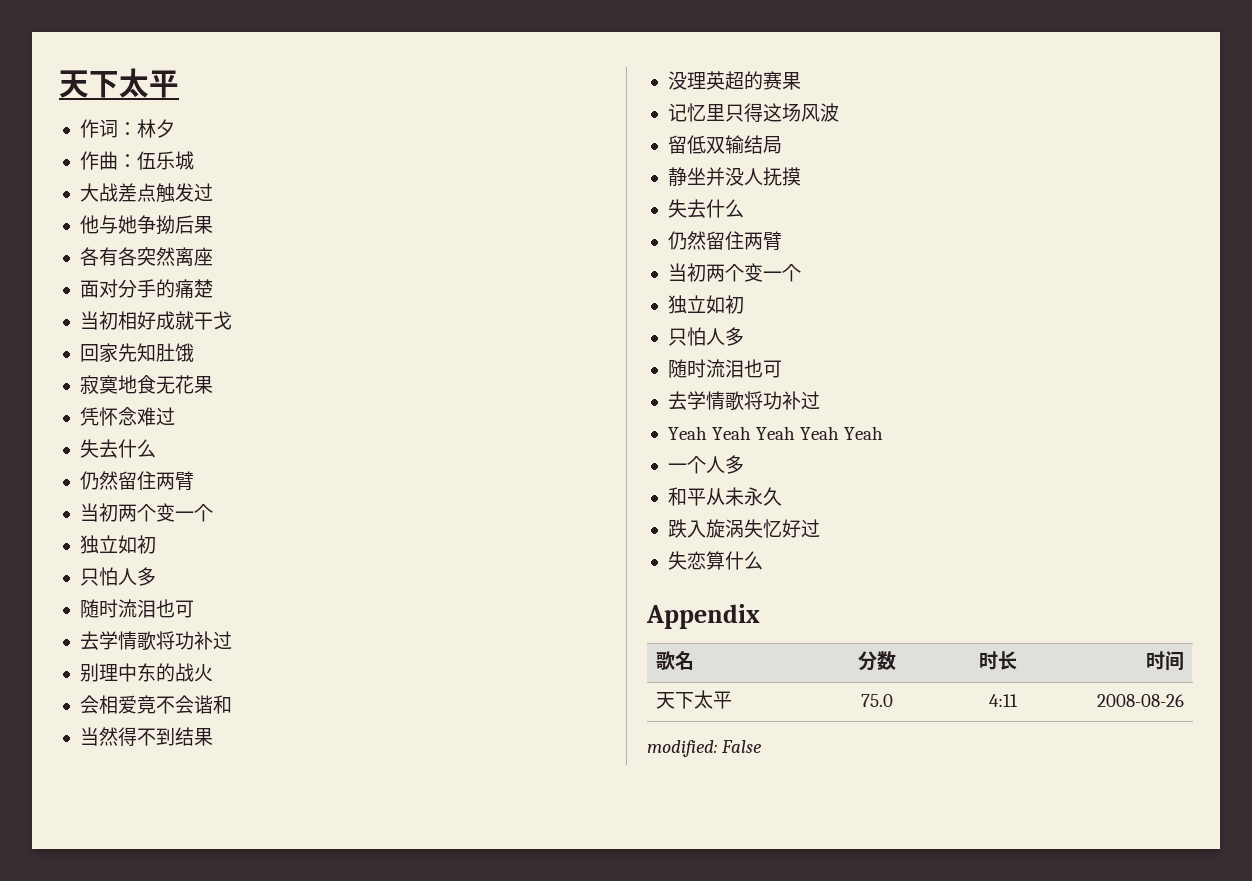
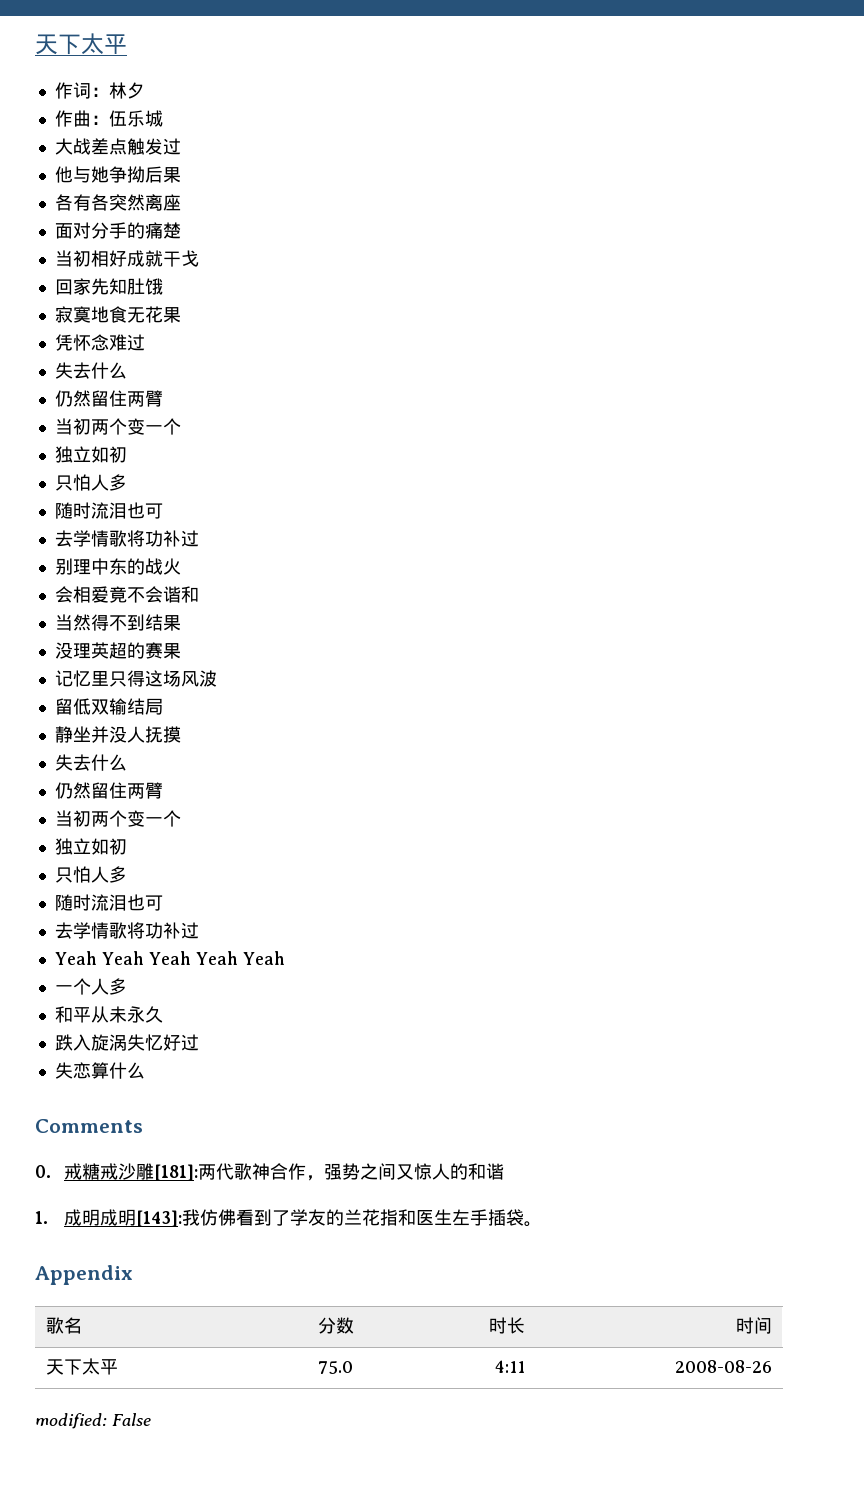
(763, 560) none -> [35,1119,143,1133] [35,1163,504,1181] [35,1209,542,1227] // Comments // 0.戒糖戒沙雕[181]:两代歌神合作，强势之间又惊人的和谐 // 1.成明成明[143]:我仿佛看到了学友的兰花指和医生左手插袋。

